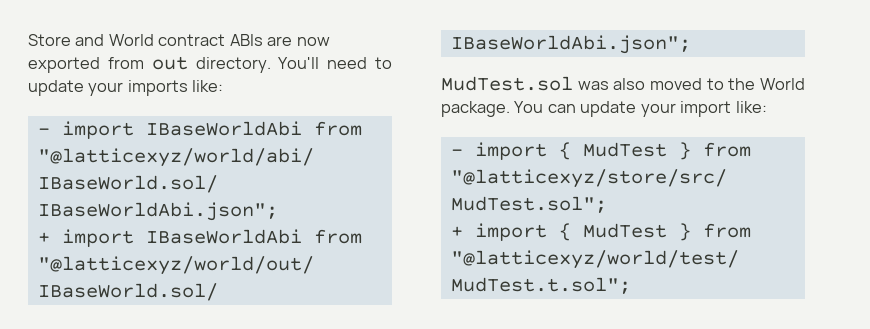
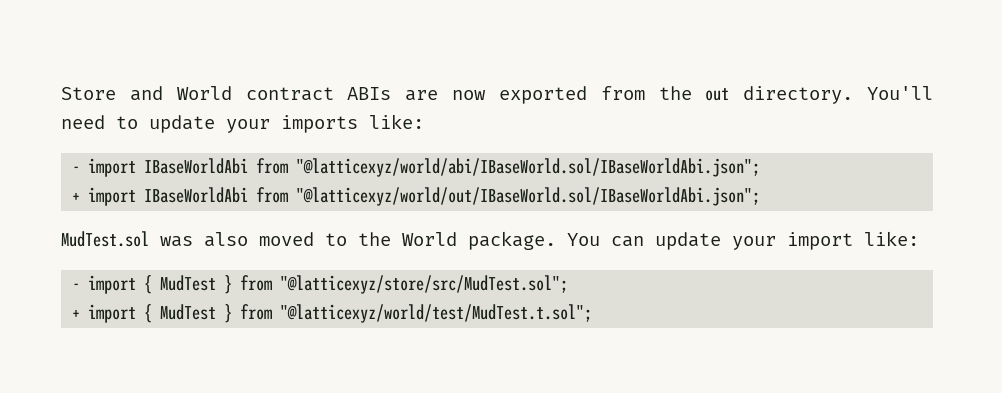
(144, 63) none -> [658,86,692,100] the

